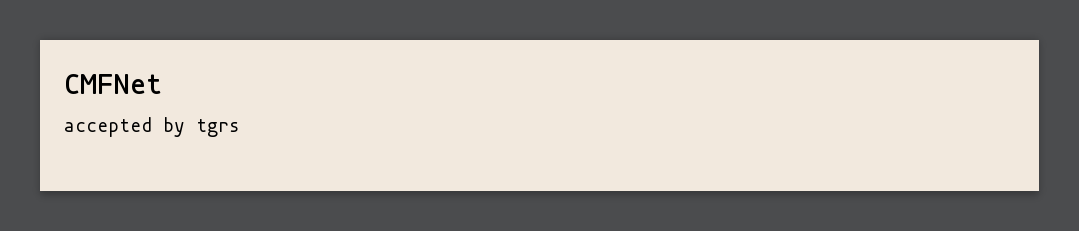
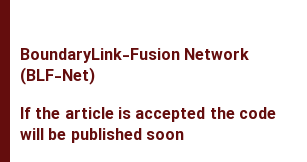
[64,74,162,94] [64,117,240,137] CMFNet // accepted by tgrs -> [20,48,250,63] [20,67,95,85] [20,107,276,122] [20,128,184,143] BoundaryLink-Fusion Network (BLF-Net) // If the article is accepted the code will be published soon

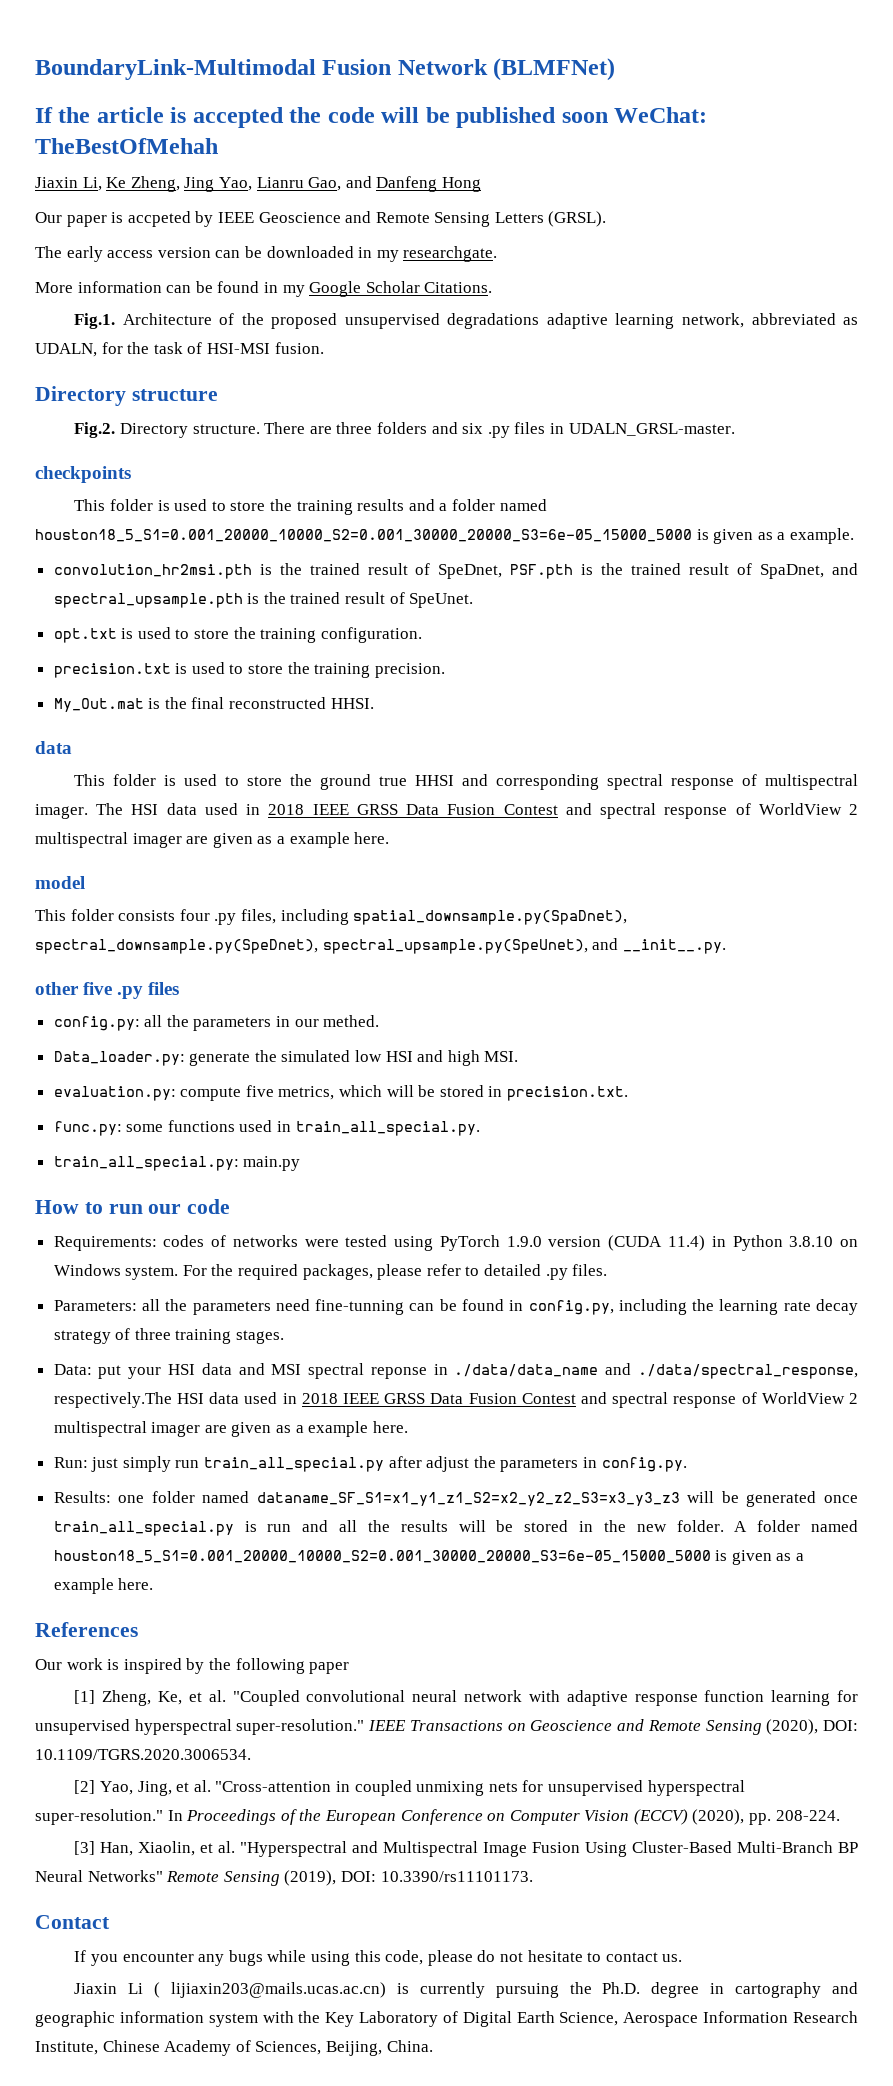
[20,48,250,63] [20,67,95,85] BoundaryLink-Fusion Network (BLF-Net) -> [35,58,616,81] BoundaryLink-Multimodal Fusion Network (BLMFNet)
(184, 135) none -> [614,107,708,123] [35,138,218,154] [35,176,481,192] [35,211,607,227] [35,246,498,262] [35,281,493,297] [74,313,858,329] [35,342,324,357] [35,386,218,406] [74,422,735,438] [35,466,131,483] [74,499,547,515] [35,528,854,544] [53,563,859,579] [53,592,474,608] [53,627,422,643] [53,662,445,678] [53,697,374,712] [35,741,72,754] [74,774,858,790] [35,803,859,819] [35,832,390,848] [35,876,85,889] [35,909,628,925] [35,938,726,954] [35,982,180,999] [53,1015,380,1031] [53,1050,519,1066] [53,1085,629,1101] [53,1120,480,1136] [53,1156,301,1171] [35,1199,231,1214] [53,1235,858,1251] [53,1264,608,1280] [53,1299,858,1315] [53,1328,285,1344] [53,1363,858,1379] [53,1392,858,1408] [53,1421,408,1437] [53,1456,687,1472] [53,1491,858,1507] [53,1520,858,1536] [53,1550,805,1565] [53,1578,154,1594] [35,1622,138,1637] [35,1658,350,1674] [74,1690,858,1706] [35,1719,859,1735] [35,1749,251,1760] [74,1780,745,1796] [35,1809,840,1825] [74,1841,858,1857] [35,1870,533,1886] [35,1915,110,1929] [74,1950,683,1966] [74,1982,858,1998] [35,2011,858,2027] [35,2040,433,2056] WeChat: TheBestOfMehah // Jiaxin Li, Ke Zheng, Jing Yao, Lianru Gao, and Danfeng Hong // Our paper is accpeted by IEEE Geoscience and Remote Sensing Letters (GRSL). // The early access version can be downloaded in my researchgate. // More information can be found in my Google Scholar Citations. // Fig.1. Architecture of the proposed unsupervised degradations adaptive learning network, abbreviated as UDALN, for the task of HSI-MSI fusion. // Directory structure // Fig.2. Directory structure. There are three folders and six .py files in UDALN_GRSL-master. // checkpoints // This folder is used to store the training results and a folder named houston18_5_S1=0.001_20000_10000_S2=0.001_30000_20000_S3=6e-05_15000_5000 is given as a example. // convolution_hr2msi.pth is the trained result of SpeDnet, PSF.pth is the trained result of SpaDnet, and spectral_upsample.pth is the trained result of SpeUnet. // opt.txt is used to store the training configuration. // precision.txt is used to store the training precision. // My_Out.mat is the final reconstructed HHSI. // data // This folder is used to store the ground true HHSI and corresponding spectral response of multispectral imager. The HSI data used in 2018 IEEE GRSS Data Fusion Contest and spectral response of WorldView 2 multispectral imager are given as a example here. // model // This folder consists four .py files, including spatial_downsample.py(SpaDnet), spectral_downsample.py(SpeDnet), spectral_upsample.py(SpeUnet), and __init__.py. // other five .py files // config.py: all the parameters in our methed. // Data_loader.py: generate the simulated low HSI and high MSI. // evaluation.py: compute five metrics, which will be stored in precision.txt. // func.py: some functions used in train_all_special.py. // train_all_special.py: main.py // How to run our code // Requirements: codes of networks were tested using PyTorch 1.9.0 version (CUDA 11.4) in Python 3.8.10 on Windows system. For the required packages, please refer to detailed .py files. // Parameters: all the parameters need fine-tunning can be found in config.py, including the learning rate decay strategy of three training stages. // Data: put your HSI data and MSI spectral reponse in ./data/data_name and ./data/spectral_response, respectively.The HSI data used in 2018 IEEE GRSS Data Fusion Contest and spectral response of WorldView 2 multispectral imager are given as a example here. // Run: just simply run train_all_special.py after adjust the parameters in config.py. // Results: one folder named dataname_SF_S1=x1_y1_z1_S2=x2_y2_z2_S3=x3_y3_z3 will be generated once train_all_special.py is run and all the results will be stored in the new folder. A folder named houston18_5_S1=0.001_20000_10000_S2=0.001_30000_20000_S3=6e-05_15000_5000 is given as a example here. // References // Our work is inspired by the following paper // [1] Zheng, Ke, et al. "Coupled convolutional neural network with adaptive response function learning for unsupervised hyperspectral super-resolution." IEEE Transactions on Geoscience and Remote Sensing (2020), DOI: 10.1109/TGRS.2020.3006534. // [2] Yao, Jing, et al. "Cross-attention in coupled unmixing nets for unsupervised hyperspectral super-resolution." In Proceedings of the European Conference on Computer Vision (ECCV) (2020), pp. 208-224. // [3] Han, Xiaolin, et al. "Hyperspectral and Multispectral Image Fusion Using Cluster-Based Multi-Branch BP Neural Networks" Remote Sensing (2019), DOI: 10.3390/rs11101173. // Contact // If you encounter any bugs while using this code, please do not hesitate to contact us. // Jiaxin Li ( lijiaxin203@mails.ucas.ac.cn) is currently pursuing the Ph.D. degree in cartography and geographic information system with the Key Laboratory of Digital Earth Science, Aerospace Information Research Institute, Chinese Academy of Sciences, Beijing, China.

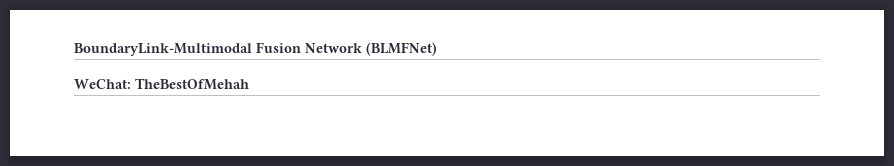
[35,107,708,128] [35,138,218,154] [35,176,481,192] [35,211,607,227] [35,246,498,262] [35,281,493,297] [74,313,858,329] [35,342,324,357] [35,386,218,406] [74,422,735,438] [35,466,131,483] [74,499,547,515] [35,528,854,544] [53,563,859,579] [53,592,474,608] [53,627,422,643] [53,662,445,678] [53,697,374,712] [35,741,72,754] [74,774,858,790] [35,803,859,819] [35,832,390,848] [35,876,85,889] [35,909,628,925] [35,938,726,954] [35,982,180,999] [53,1015,380,1031] [53,1050,519,1066] [53,1085,629,1101] [53,1120,480,1136] [53,1156,301,1171] [35,1199,231,1214] [53,1235,858,1251] [53,1264,608,1280] [53,1299,858,1315] [53,1328,285,1344] [53,1363,858,1379] [53,1392,858,1408] [53,1421,408,1437] [53,1456,687,1472] [53,1491,858,1507] [53,1520,858,1536] [53,1550,805,1565] [53,1578,154,1594] [35,1622,138,1637] [35,1658,350,1674] [74,1690,858,1706] [35,1719,859,1735] [35,1749,251,1760] [74,1780,745,1796] [35,1809,840,1825] [74,1841,858,1857] [35,1870,533,1886] [35,1915,110,1929] [74,1950,683,1966] [74,1982,858,1998] [35,2011,858,2027] [35,2040,433,2056] If the article is accepted the code will be published soon WeChat: TheBestOfMehah // Jiaxin Li, Ke Zheng, Jing Yao, Lianru Gao, and Danfeng Hong // Our paper is accpeted by IEEE Geoscience and Remote Sensing Letters (GRSL). // The early access version can be downloaded in my researchgate. // More information can be found in my Google Scholar Citations. // Fig.1. Architecture of the proposed unsupervised degradations adaptive learning network, abbreviated as UDALN, for the task of HSI-MSI fusion. // Directory structure // Fig.2. Directory structure. There are three folders and six .py files in UDALN_GRSL-master. // checkpoints // This folder is used to store the training results and a folder named houston18_5_S1=0.001_20000_10000_S2=0.001_30000_20000_S3=6e-05_15000_5000 is given as a example. // convolution_hr2msi.pth is the trained result of SpeDnet, PSF.pth is the trained result of SpaDnet, and spectral_upsample.pth is the trained result of SpeUnet. // opt.txt is used to store the training configuration. // precision.txt is used to store the training precision. // My_Out.mat is the final reconstructed HHSI. // data // This folder is used to store the ground true HHSI and corresponding spectral response of multispectral imager. The HSI data used in 2018 IEEE GRSS Data Fusion Contest and spectral response of WorldView 2 multispectral imager are given as a example here. // model // This folder consists four .py files, including spatial_downsample.py(SpaDnet), spectral_downsample.py(SpeDnet), spectral_upsample.py(SpeUnet), and __init__.py. // other five .py files // config.py: all the parameters in our methed. // Data_loader.py: generate the simulated low HSI and high MSI. // evaluation.py: compute five metrics, which will be stored in precision.txt. // func.py: some functions used in train_all_special.py. // train_all_special.py: main.py // How to run our code // Requirements: codes of networks were tested using PyTorch 1.9.0 version (CUDA 11.4) in Python 3.8.10 on Windows system. For the required packages, please refer to detailed .py files. // Parameters: all the parameters need fine-tunning can be found in config.py, including the learning rate decay strategy of three training stages. // Data: put your HSI data and MSI spectral reponse in ./data/data_name and ./data/spectral_response, respectively.The HSI data used in 2018 IEEE GRSS Data Fusion Contest and spectral response of WorldView 2 multispectral imager are given as a example here. // Run: just simply run train_all_special.py after adjust the parameters in config.py. // Results: one folder named dataname_SF_S1=x1_y1_z1_S2=x2_y2_z2_S3=x3_y3_z3 will be generated once train_all_special.py is run and all the results will be stored in the new folder. A folder named houston18_5_S1=0.001_20000_10000_S2=0.001_30000_20000_S3=6e-05_15000_5000 is given as a example here. // References // Our work is inspired by the following paper // [1] Zheng, Ke, et al. "Coupled convolutional neural network with adaptive response function learning for unsupervised hyperspectral super-resolution." IEEE Transactions on Geoscience and Remote Sensing (2020), DOI: 10.1109/TGRS.2020.3006534. // [2] Yao, Jing, et al. "Cross-attention in coupled unmixing nets for unsupervised hyperspectral super-resolution." In Proceedings of the European Conference on Computer Vision (ECCV) (2020), pp. 208-224. // [3] Han, Xiaolin, et al. "Hyperspectral and Multispectral Image Fusion Using Cluster-Based Multi-Branch BP Neural Networks" Remote Sensing (2019), DOI: 10.3390/rs11101173. // Contact // If you encounter any bugs while using this code, please do not hesitate to contact us. // Jiaxin Li ( lijiaxin203@mails.ucas.ac.cn) is currently pursuing the Ph.D. degree in cartography and geographic information system with the Key Laboratory of Digital Earth Science, Aerospace Information Research Institute, Chinese Academy of Sciences, Beijing, China. -> [74,78,249,90] WeChat: TheBestOfMehah

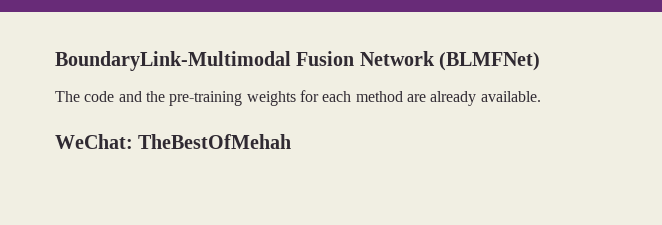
(437, 49) none -> [55,90,541,106] // The code and the pre-training weights for each method are already available.

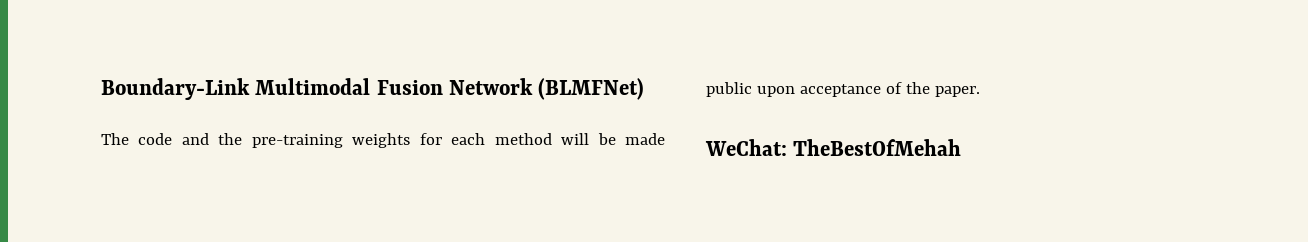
[55,51,291,71] BoundaryLink-Multimodal -> [101,78,371,100] Boundary-Link Multimodal
[406,91,541,106] are already available. -> [561,133,665,145] [706,82,980,97] will be made public upon acceptance of the paper.

